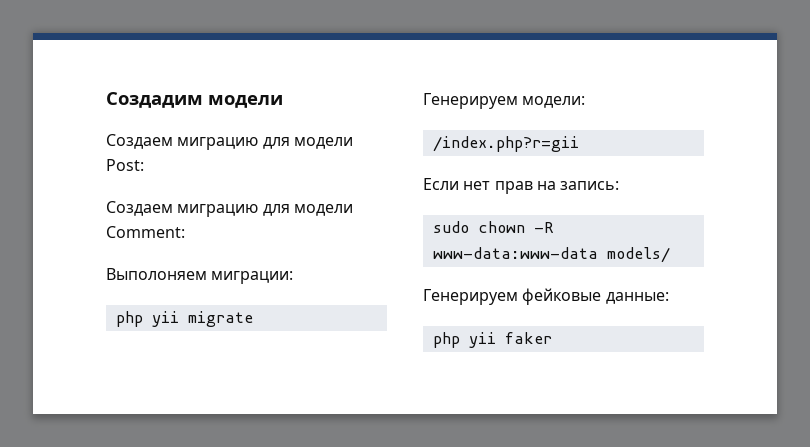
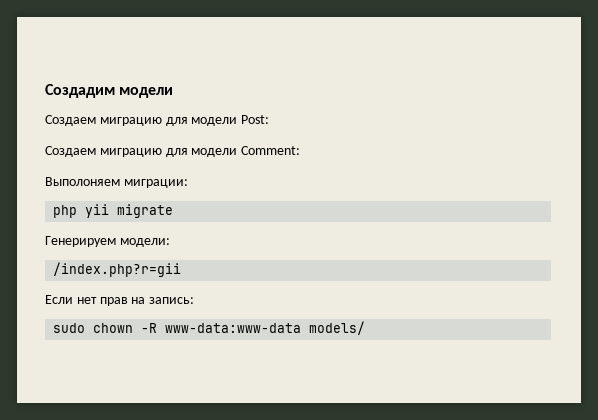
[423,288,669,305] [432,332,552,348] // Генерируем фейковые данные: // php yii faker -> (366, 328) none

